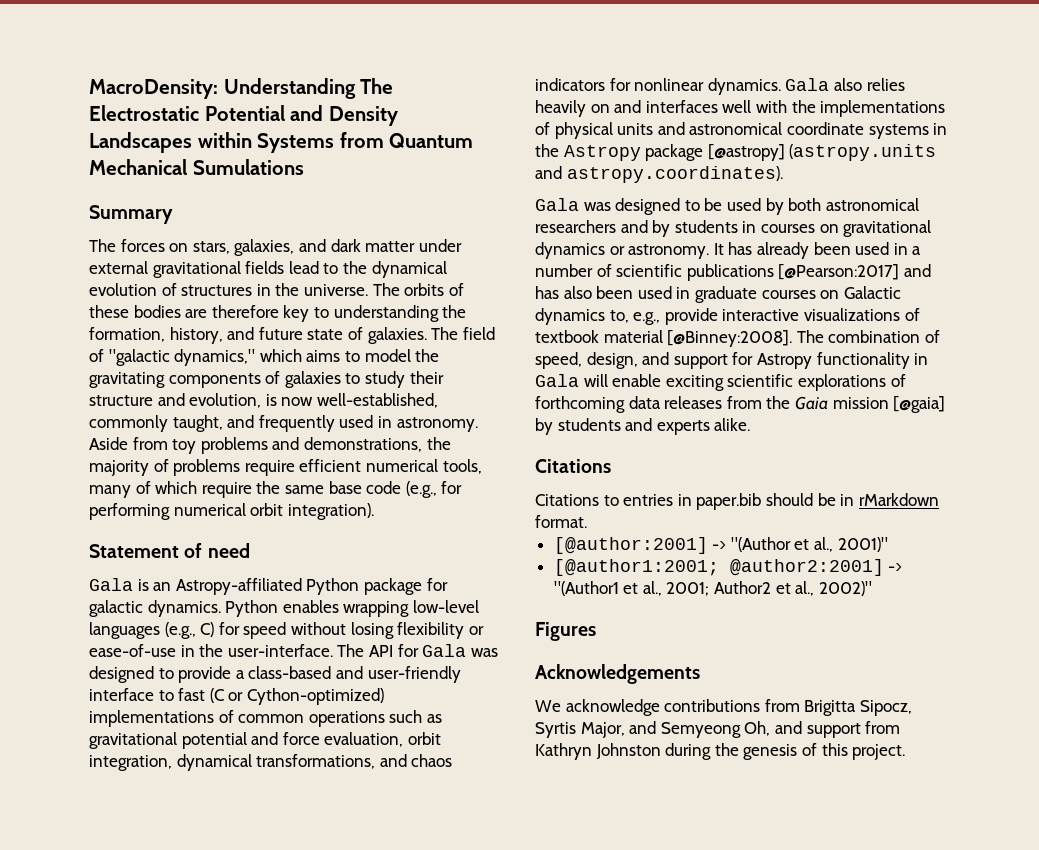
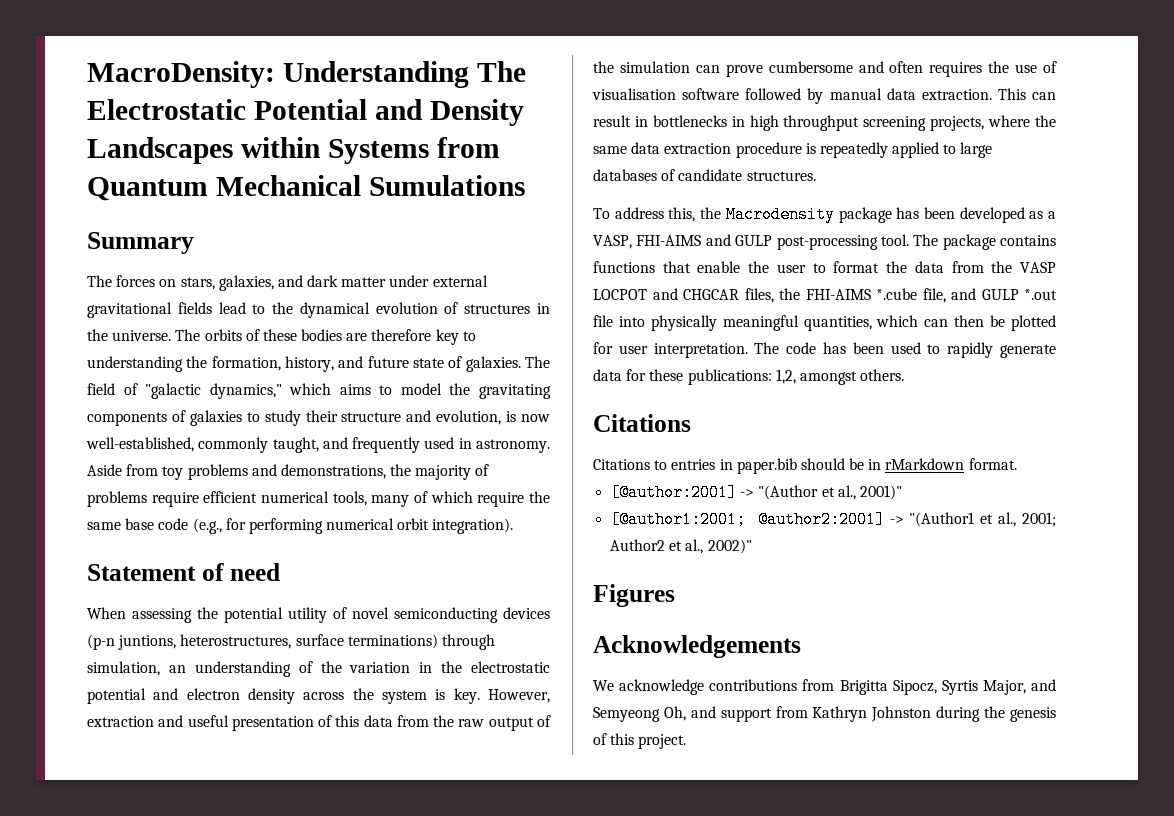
[89,578,448,595] [89,600,479,617] [89,622,484,639] [89,644,498,657] [89,666,461,683] [89,688,384,705] [89,710,442,727] [89,732,441,749] [89,754,453,771] [535,78,905,95] [535,100,946,117] [535,122,948,139] [535,144,937,161] [535,166,783,183] [535,198,919,215] [535,220,932,237] [535,242,922,259] [535,264,931,281] [535,286,901,303] [535,308,920,325] [535,330,940,347] [535,352,929,369] [535,374,906,391] [535,396,946,413] [535,418,751,435] Gala is an Astropy-affiliated Python package for galactic dynamics. Python enables wrapping low-level languages (e.g., C) for speed without losing flexibility or ease-of-use in the user-interface. The API for Gala was designed to provide a class-based and user-friendly interface to fast (C or Cython-optimized) implementations of common operations such as gravitational potential and force evaluation, orbit integration, dynamical transformations, and chaos indicators for nonlinear dynamics. Gala also relies heavily on and interfaces well with the implementations of physical units and astronomical coordinate systems in the Astropy package [@astropy] (astropy.units and astropy.coordinates). // Gala was designed to be used by both astronomical researchers and by students in courses on gravitational dynamics or astronomy. It has already been used in a number of scientific publications [@Pearson:2017] and has also been used in graduate courses on Galactic dynamics to, e.g., provide interactive visualizations of textbook material [@Binney:2008]. The combination of speed, design, and support for Astropy functionality in Gala will enable exciting scientific explorations of forthcoming data releases from the Gaia mission [@gaia] by students and experts alike. -> [87,607,550,623] [87,634,495,650] [87,661,550,677] [87,688,550,704] [87,715,551,731] [593,61,1057,77] [592,88,1056,104] [593,115,1056,131] [593,142,993,158] [593,169,816,181] [593,206,1056,223] [593,234,1056,250] [593,261,1056,273] [593,288,1057,303] [593,315,1056,331] [593,342,1056,358] [593,369,905,385] When assessing the potential utility of novel semiconducting devices (p-n juntions, heterostructures, surface terminations) through simulation, an understanding of the variation in the electrostatic potential and electron density across the system is key. However, extraction and useful presentation of this data from the raw output of the simulation can prove cumbersome and often requires the use of visualisation software followed by manual data extraction. This can result in bottlenecks in high throughput screening projects, where the same data extraction procedure is repeatedly applied to large databases of candidate structures. // To address this, the Macrodensity package has been developed as a VASP, FHI-AIMS and GULP post-processing tool. The package contains functions that enable the user to format the data from the VASP LOCPOT and CHGCAR files, the FHI-AIMS *.cube file, and GULP *.out file into physically meaningful quantities, which can then be plotted for user interpretation. The code has been used to rapidly generate data for these publications: 1,2, amongst others.

